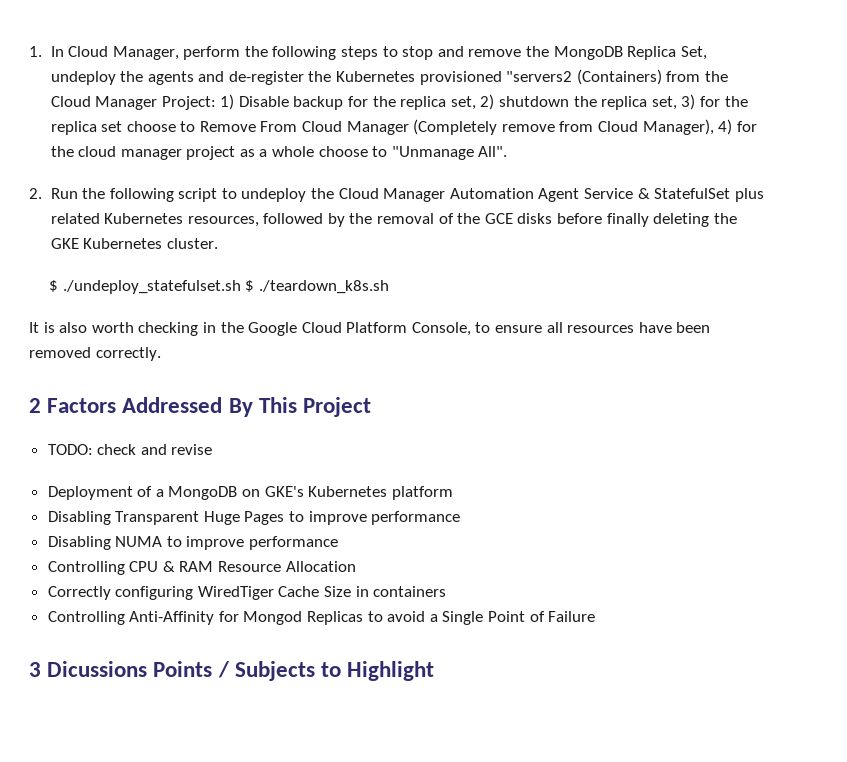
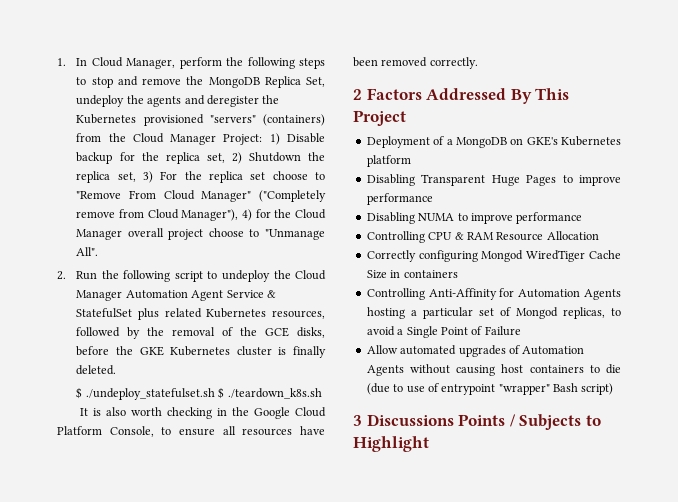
[228,71,304,85] de-register -> [206,95,259,107] deregister
[506,69,662,85] "servers2 (Containers) -> [209,114,325,126] "servers" (containers)
[498,96,569,107] shutdown -> [248,152,301,162] Shutdown
[699,96,720,107] for -> [160,171,178,180] For
[199,121,256,132] Remove -> [76,191,122,199] "Remove
[346,119,498,135] Manager (Completely -> [201,190,326,202] Manager" ("Completely
[642,119,714,135] Manager), -> [181,209,239,221] Manager"),
[78,146,315,160] cloud manager project as a whole -> [295,209,326,219] [76,228,204,240] Cloud Manager overall project
[517,213,737,227] [50,238,218,249] disks before finally deleting the GKE Kubernetes cluster. -> [297,327,325,338] [76,346,326,358] [76,365,117,375] disks, before the GKE Kubernetes cluster is finally deleted.
[47,444,213,455] // TODO: check and revise -> (406, 118) none
(194, 593) none -> [481,250,524,262] Mongod
[243,611,364,625] Mongod Replicas -> [518,289,621,300] [366,307,605,319] Automation Agents hosting a particular set of Mongod replicas,
(596, 616) none -> [366,345,585,357] [366,364,621,376] [366,383,614,395] // Allow automated upgrades of Automation Agents without causing host containers to die (due to use of entrypoint "wrapper" Bash script)
[47,661,148,677] Dicussions -> [366,414,454,426] Discussions

